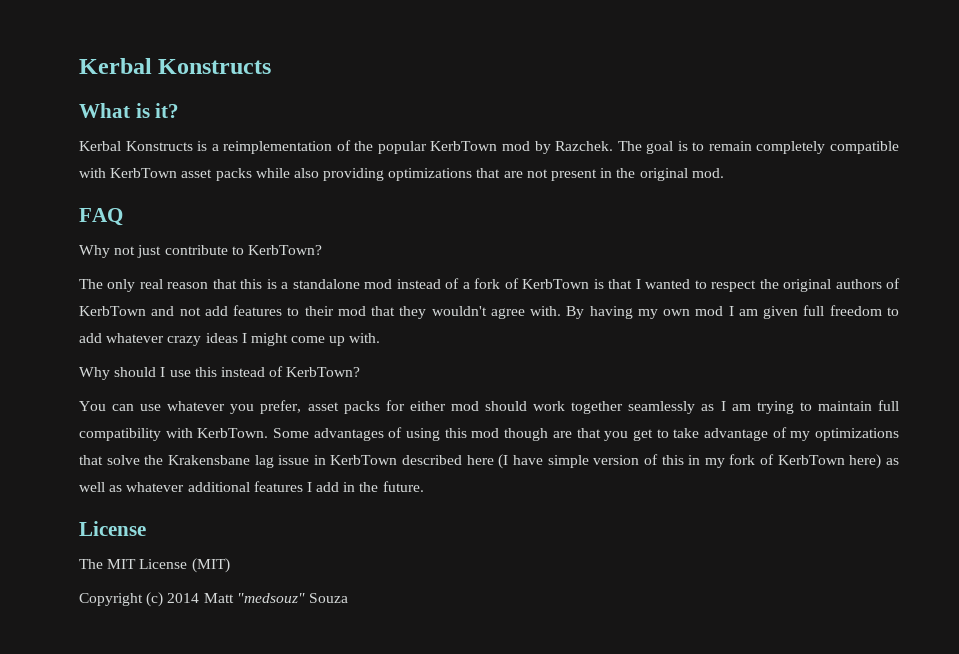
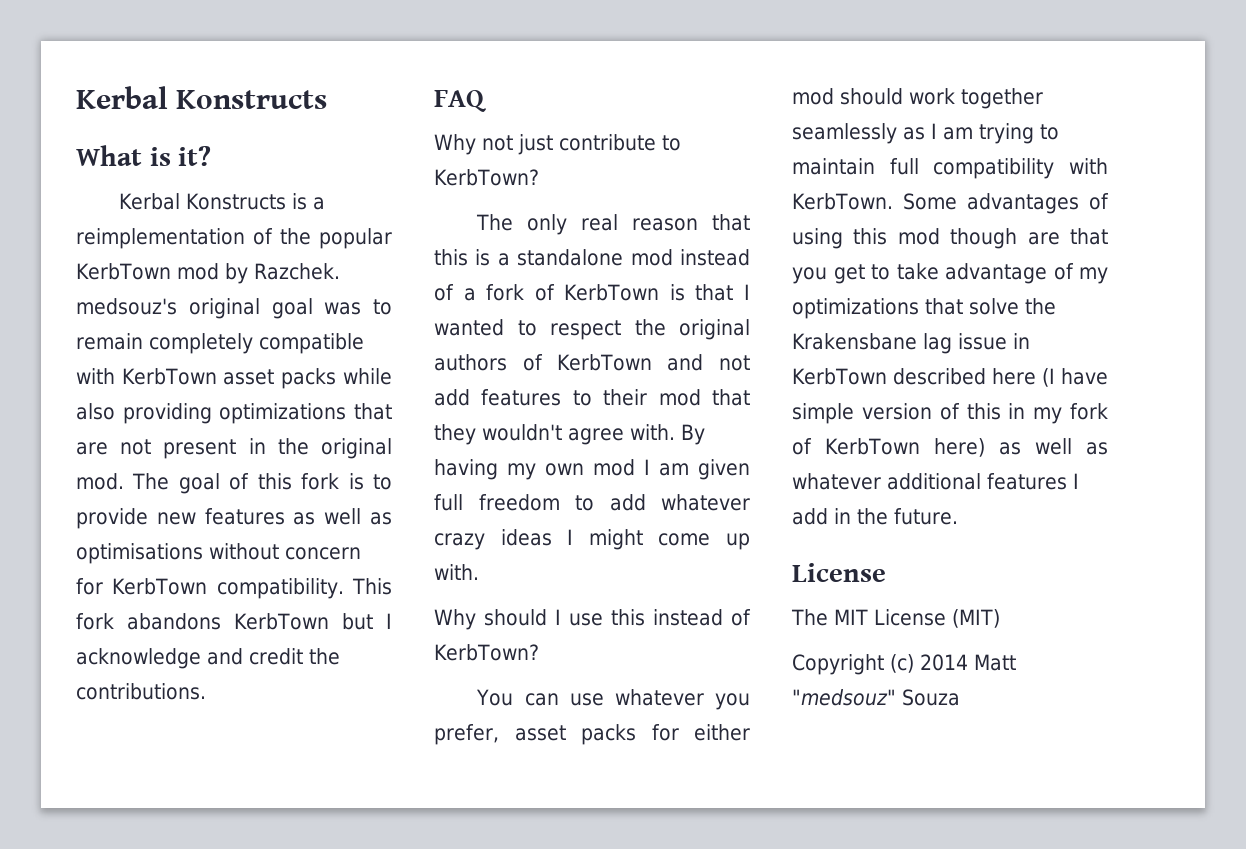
[617,141,688,154] The goal is -> [76,298,362,319] medsouz's original goal was
(724, 173) none -> [132,473,392,494] [76,508,393,529] [76,543,361,564] [76,578,392,599] [76,613,392,630] [76,648,340,669] [76,683,206,700] The goal of this fork is to provide new features as well as optimisations without concern for KerbTown compatibility. This fork abandons KerbTown but I acknowledge and credit the contributions.

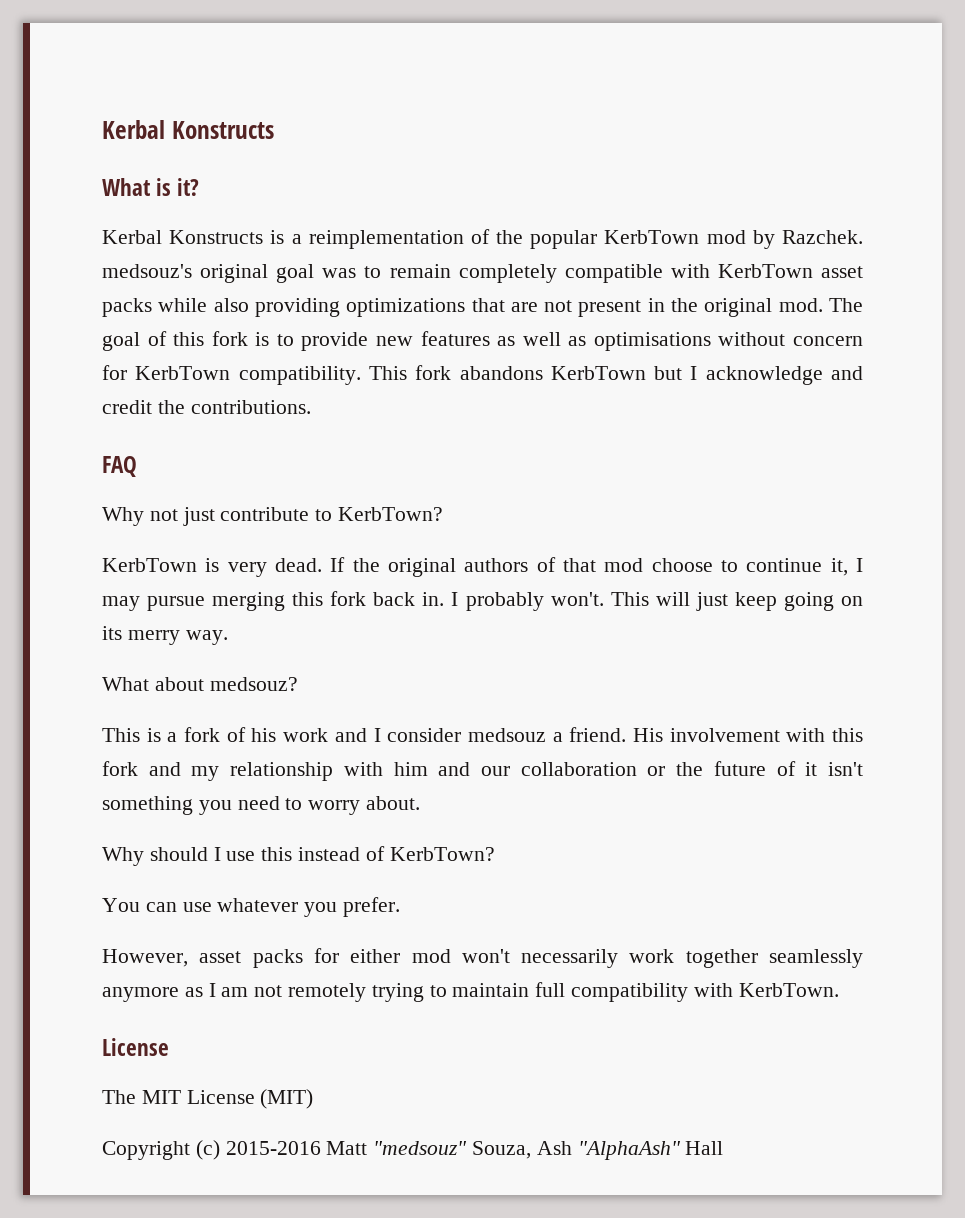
[476,214,750,235] [434,249,750,266] [434,284,750,301] [434,319,750,340] [434,354,750,371] [434,389,750,406] [434,424,705,445] [434,459,750,480] [434,494,750,511] [434,529,750,550] [434,564,479,580] The only real reason that this is a standalone mod instead of a fork of KerbTown is that I wanted to respect the original authors of KerbTown and not add features to their mod that they wouldn't agree with. By having my own mod I am given full freedom to add whatever crazy ideas I might come up with. -> [102,557,864,577] [102,591,864,611] [102,626,228,645] [102,677,298,691] [102,727,863,742] [102,761,863,781] [102,796,421,815] KerbTown is very dead. If the original authors of that mod choose to continue it, I may pursue merging this fork back in. I probably won't. This will just keep going on its merry way. // What about medsouz? // This is a fork of his work and I consider medsouz a friend. His involvement with this fork and my relationship with him and our collaboration or the future of it isn't something you need to worry about.
[434,724,499,745] prefer, -> [343,897,401,917] [102,949,188,967] prefer. // However,
[840,88,903,105] should -> [461,949,619,968] won't necessarily
(897, 133) none -> [102,987,179,1002] anymore
(973, 133) none -> [254,983,367,1002] not remotely
[902,193,1109,214] [792,228,1108,249] [792,263,1108,284] [792,298,1056,319] [792,333,1030,354] [792,368,1108,387] [792,403,1108,424] [792,438,1108,457] [792,473,1079,490] [792,508,958,525] Some advantages of using this mod though are that you get to take advantage of my optimizations that solve the Krakensbane lag issue in KerbTown described here (I have simple version of this in my fork of KerbTown here) as well as whatever additional features I add in the future. -> (839, 990) none
[920,654,968,671] 2014 -> [225,1141,321,1155] 2015-2016
[902,689,960,706] Souza -> [472,1141,724,1160] Souza, Ash "AlphaAsh" Hall

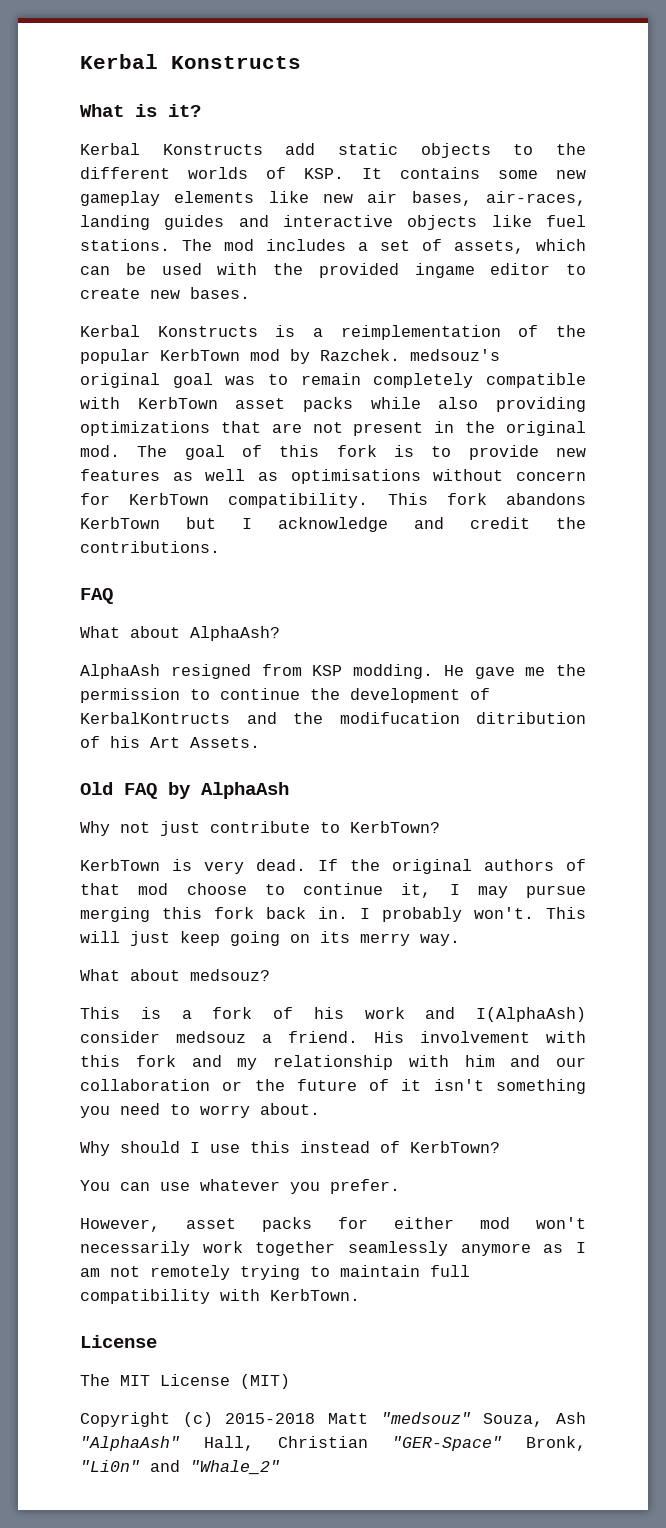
(200, 187) none -> [80,143,586,158] [80,167,586,179] [80,191,586,206] [80,215,586,230] [80,239,586,254] [80,263,586,278] [80,287,250,299] // Kerbal Konstructs add static objects to the different worlds of KSP. It contains some new gameplay elements like new air bases, air-races, landing guides and interactive objects like fuel stations. The mod includes a set of assets, which can be used with the provided ingame editor to create new bases.
(137, 466) none -> [80,626,280,641] [80,664,586,679] [80,688,490,703] [80,712,586,724] [80,736,260,748] [80,782,289,799] // What about AlphaAsh? // AlphaAsh resigned from KSP modding. He gave me the permission to continue the development of KerbalKontructs and the modifucation ditribution of his Art Assets. // Old FAQ by AlphaAsh
[373,728,381,742] I -> [476,1007,586,1022] I(AlphaAsh)
[225,1141,321,1155] 2015-2016 -> [225,1413,316,1424] 2015-2018
[685,1141,724,1155] Hall -> [204,1436,586,1451] [80,1460,280,1475] Hall, Christian "GER-Space" Bronk, "Li0n" and "Whale_2"

